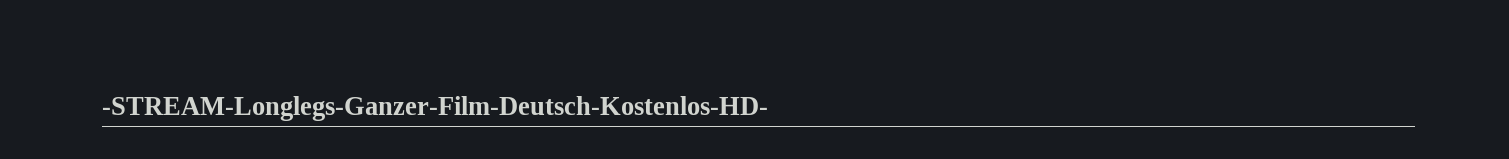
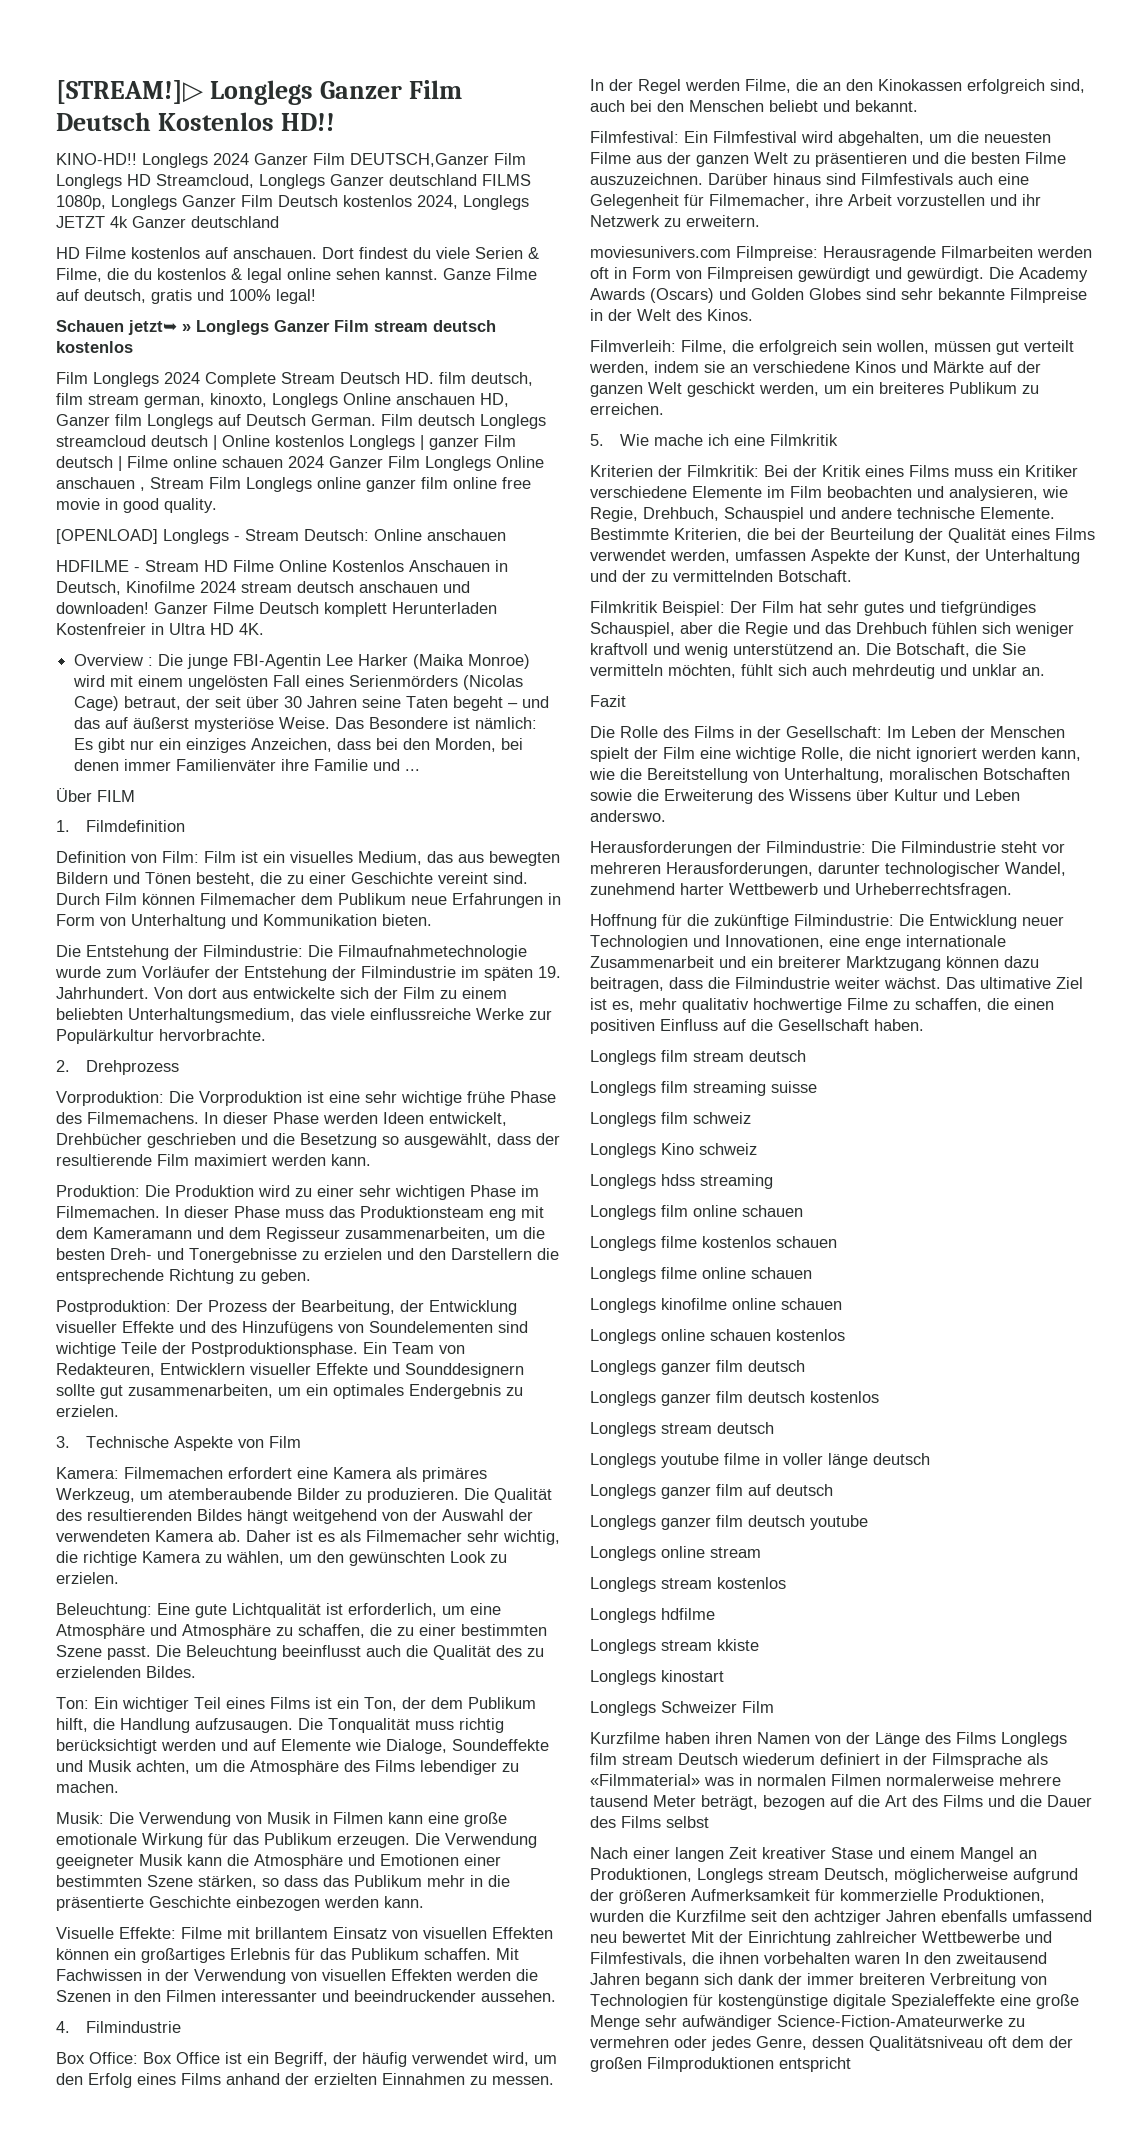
[102,96,768,121] -STREAM-Longlegs-Ganzer-Film-Deutsch-Kostenlos-HD- -> [56,80,463,105] [56,112,336,131] [56,153,526,168] [56,174,531,189] [56,195,529,210] [56,216,279,228] [56,247,539,259] [56,268,537,283] [56,289,316,304] [56,320,496,335] [56,341,133,353] [56,372,533,387] [56,393,509,408] [56,414,546,429] [56,435,516,450] [56,456,544,471] [56,477,531,492] [56,498,217,513] [56,529,506,544] [56,560,508,572] [56,581,470,595] [56,602,497,617] [56,623,264,635] [74,654,531,669] [73,675,524,690] [74,696,550,711] [74,717,538,732] [74,738,524,753] [74,759,421,771] [56,788,135,802] [56,820,185,832] [56,851,560,866] [56,872,528,886] [56,893,561,908] [56,914,432,929] [56,945,527,960] [55,966,561,981] [56,987,507,999] [56,1008,552,1023] [56,1029,266,1044] [56,1060,179,1075] [56,1091,556,1106] [56,1112,507,1126] [56,1133,560,1148] [56,1154,371,1166] [56,1185,539,1200] [56,1206,544,1221] [56,1227,545,1242] [56,1248,559,1263] [56,1269,311,1284] [56,1300,517,1315] [56,1321,528,1336] [55,1342,465,1357] [56,1363,524,1378] [56,1384,523,1399] [56,1405,119,1417] [56,1436,301,1451] [56,1467,487,1482] [56,1488,552,1503] [56,1509,533,1524] [56,1530,560,1545] [56,1551,507,1566] [56,1572,119,1584] [56,1603,501,1618] [56,1624,547,1639] [56,1645,544,1660] [56,1666,196,1678] [56,1697,536,1712] [56,1718,504,1733] [56,1739,549,1754] [56,1760,519,1775] [56,1781,119,1793] [56,1812,507,1827] [56,1833,537,1848] [56,1854,501,1869] [56,1875,510,1889] [56,1896,424,1911] [56,1927,553,1939] [56,1948,519,1963] [56,1969,538,1984] [56,1990,556,2002] [56,2021,181,2033] [56,2052,557,2067] [56,2073,554,2088] [590,79,1085,94] [590,100,918,112] [590,131,1051,146] [590,152,1066,167] [590,173,1029,185] [590,194,1041,209] [590,215,760,227] [590,246,1092,261] [590,267,1088,282] [590,288,1087,303] [590,309,753,321] [590,340,1074,355] [589,361,1041,375] [590,382,1039,397] [590,403,664,415] [590,434,838,446] [590,465,1078,477] [590,486,1068,501] [590,507,1055,522] [590,528,1095,543] [590,549,1080,564] [590,570,852,582] [590,601,1036,616] [590,622,1074,637] [590,643,1026,658] [590,664,1045,679] [590,695,626,707] [590,726,1065,738] [590,747,1081,762] [589,768,1070,783] [590,789,1020,804] [590,810,666,822] [590,841,1065,856] [590,862,1066,877] [590,883,1012,898] [590,914,1064,929] [590,935,1006,950] [590,956,1039,971] [590,977,1083,992] [590,998,1054,1013] [590,1019,924,1034] [590,1050,806,1065] [590,1081,817,1096] [590,1112,751,1127] [590,1143,757,1158] [590,1174,773,1189] [590,1205,803,1220] [590,1236,837,1251] [590,1267,812,1282] [590,1298,842,1313] [590,1329,845,1344] [590,1360,805,1375] [590,1391,879,1406] [590,1422,774,1437] [590,1453,930,1468] [590,1484,833,1499] [590,1515,868,1530] [590,1546,761,1561] [590,1577,786,1592] [590,1608,715,1623] [590,1639,759,1654] [590,1670,724,1685] [590,1701,774,1716] [590,1732,1067,1747] [590,1753,1048,1768] [590,1774,1061,1786] [590,1795,1092,1810] [590,1816,709,1828] [590,1847,1037,1862] [590,1868,1078,1883] [590,1889,1045,1904] [589,1910,1092,1925] [590,1931,1052,1946] [590,1952,1047,1966] [590,1973,1047,1988] [590,1994,1079,2009] [590,2015,1025,2030] [590,2036,1073,2051] [590,2057,851,2072] [STREAM!]▷ Longlegs Ganzer Film Deutsch Kostenlos HD!! // KINO-HD!! Longlegs 2024 Ganzer Film DEUTSCH,Ganzer Film Longlegs HD Streamcloud, Longlegs Ganzer deutschland FILMS 1080p, Longlegs Ganzer Film Deutsch kostenlos 2024, Longlegs JETZT 4k Ganzer deutschland // HD Filme kostenlos auf anschauen. Dort findest du viele Serien & Filme, die du kostenlos & legal online sehen kannst. Ganze Filme auf deutsch, gratis und 100% legal! // Schauen jetzt➥ » Longlegs Ganzer Film stream deutsch kostenlos // Film Longlegs 2024 Complete Stream Deutsch HD. film deutsch, film stream german, kinoxto, Longlegs Online anschauen HD, Ganzer film Longlegs auf Deutsch German. Film deutsch Longlegs streamcloud deutsch | Online kostenlos Longlegs | ganzer Film deutsch | Filme online schauen 2024 Ganzer Film Longlegs Online anschauen , Stream Film Longlegs online ganzer film online free movie in good quality. // [OPENLOAD] Longlegs - Stream Deutsch: Online anschauen // HDFILME - Stream HD Filme Online Kostenlos Anschauen in Deutsch, Kinofilme 2024 stream deutsch anschauen und downloaden! Ganzer Filme Deutsch komplett Herunterladen Kostenfreier in Ultra HD 4K. // Overview : Die junge FBI-Agentin Lee Harker (Maika Monroe) wird mit einem ungelösten Fall eines Serienmörders (Nicolas Cage) betraut, der seit über 30 Jahren seine Taten begeht – und das auf äußerst mysteriöse Weise. Das Besondere ist nämlich: Es gibt nur ein einziges Anzeichen, dass bei den Morden, bei denen immer Familienväter ihre Familie und ... // Über FILM // 1. Filmdefinition // Definition von Film: Film ist ein visuelles Medium, das aus bewegten Bildern und Tönen besteht, die zu einer Geschichte vereint sind. Durch Film können Filmemacher dem Publikum neue Erfahrungen in Form von Unterhaltung und Kommunikation bieten. // Die Entstehung der Filmindustrie: Die Filmaufnahmetechnologie wurde zum Vorläufer der Entstehung der Filmindustrie im späten 19. Jahrhundert. Von dort aus entwickelte sich der Film zu einem beliebten Unterhaltungsmedium, das viele einflussreiche Werke zur Populärkultur hervorbrachte. // 2. Drehprozess // Vorproduktion: Die Vorproduktion ist eine sehr wichtige frühe Phase des Filmemachens. In dieser Phase werden Ideen entwickelt, Drehbücher geschrieben und die Besetzung so ausgewählt, dass der resultierende Film maximiert werden kann. // Produktion: Die Produktion wird zu einer sehr wichtigen Phase im Filmemachen. In dieser Phase muss das Produktionsteam eng mit dem Kameramann und dem Regisseur zusammenarbeiten, um die besten Dreh- und Tonergebnisse zu erzielen und den Darstellern die entsprechende Richtung zu geben. // Postproduktion: Der Prozess der Bearbeitung, der Entwicklung visueller Effekte und des Hinzufügens von Soundelementen sind wichtige Teile der Postproduktionsphase. Ein Team von Redakteuren, Entwicklern visueller Effekte und Sounddesignern sollte gut zusammenarbeiten, um ein optimales Endergebnis zu erzielen. // 3. Technische Aspekte von Film // Kamera: Filmemachen erfordert eine Kamera als primäres Werkzeug, um atemberaubende Bilder zu produzieren. Die Qualität des resultierenden Bildes hängt weitgehend von der Auswahl der verwendeten Kamera ab. Daher ist es als Filmemacher sehr wichtig, die richtige Kamera zu wählen, um den gewünschten Look zu erzielen. // Beleuchtung: Eine gute Lichtqualität ist erforderlich, um eine Atmosphäre und Atmosphäre zu schaffen, die zu einer bestimmten Szene passt. Die Beleuchtung beeinflusst auch die Qualität des zu erzielenden Bildes. // Ton: Ein wichtiger Teil eines Films ist ein Ton, der dem Publikum hilft, die Handlung aufzusaugen. Die Tonqualität muss richtig berücksichtigt werden und auf Elemente wie Dialoge, Soundeffekte und Musik achten, um die Atmosphäre des Films lebendiger zu machen. // Musik: Die Verwendung von Musik in Filmen kann eine große emotionale Wirkung für das Publikum erzeugen. Die Verwendung geeigneter Musik kann die Atmosphäre und Emotionen einer bestimmten Szene stärken, so dass das Publikum mehr in die präsentierte Geschichte einbezogen werden kann. // Visuelle Effekte: Filme mit brillantem Einsatz von visuellen Effekten können ein großartiges Erlebnis für das Publikum schaffen. Mit Fachwissen in der Verwendung von visuellen Effekten werden die Szenen in den Filmen interessanter und beeindruckender aussehen. // 4. Filmindustrie // Box Office: Box Office ist ein Begriff, der häufig verwendet wird, um den Erfolg eines Films anhand der erzielten Einnahmen zu messen. In der Regel werden Filme, die an den Kinokassen erfolgreich sind, auch bei den Menschen beliebt und bekannt. // Filmfestival: Ein Filmfestival wird abgehalten, um die neuesten Filme aus der ganzen Welt zu präsentieren und die besten Filme auszuzeichnen. Darüber hinaus sind Filmfestivals auch eine Gelegenheit für Filmemacher, ihre Arbeit vorzustellen und ihr Netzwerk zu erweitern. // moviesunivers.com Filmpreise: Herausragende Filmarbeiten werden oft in Form von Filmpreisen gewürdigt und gewürdigt. Die Academy Awards (Oscars) und Golden Globes sind sehr bekannte Filmpreise in der Welt des Kinos. // Filmverleih: Filme, die erfolgreich sein wollen, müssen gut verteilt werden, indem sie an verschiedene Kinos und Märkte auf der ganzen Welt geschickt werden, um ein breiteres Publikum zu erreichen. // 5. Wie mache ich eine Filmkritik // Kriterien der Filmkritik: Bei der Kritik eines Films muss ein Kritiker verschiedene Elemente im Film beobachten und analysieren, wie Regie, Drehbuch, Schauspiel und andere technische Elemente. Bestimmte Kriterien, die bei der Beurteilung der Qualität eines Films verwendet werden, umfassen Aspekte der Kunst, der Unterhaltung und der zu vermittelnden Botschaft. // Filmkritik Beispiel: Der Film hat sehr gutes und tiefgründiges Schauspiel, aber die Regie und das Drehbuch fühlen sich weniger kraftvoll und wenig unterstützend an. Die Botschaft, die Sie vermitteln möchten, fühlt sich auch mehrdeutig und unklar an. // Fazit // Die Rolle des Films in der Gesellschaft: Im Leben der Menschen spielt der Film eine wichtige Rolle, die nicht ignoriert werden kann, wie die Bereitstellung von Unterhaltung, moralischen Botschaften sowie die Erweiterung des Wissens über Kultur und Leben anderswo. // Herausforderungen der Filmindustrie: Die Filmindustrie steht vor mehreren Herausforderungen, darunter technologischer Wandel, zunehmend harter Wettbewerb und Urheberrechtsfragen. // Hoffnung für die zukünftige Filmindustrie: Die Entwicklung neuer Technologien und Innovationen, eine enge internationale Zusammenarbeit und ein breiterer Marktzugang können dazu beitragen, dass die Filmindustrie weiter wächst. Das ultimative Ziel ist es, mehr qualitativ hochwertige Filme zu schaffen, die einen positiven Einfluss auf die Gesellschaft haben. // Longlegs film stream deutsch // Longlegs film streaming suisse // Longlegs film schweiz // Longlegs Kino schweiz // Longlegs hdss streaming // Longlegs film online schauen // Longlegs filme kostenlos schauen // Longlegs filme online schauen // Longlegs kinofilme online schauen // Longlegs online schauen kostenlos // Longlegs ganzer film deutsch // Longlegs ganzer film deutsch kostenlos // Longlegs stream deutsch // Longlegs youtube filme in voller länge deutsch // Longlegs ganzer film auf deutsch // Longlegs ganzer film deutsch youtube // Longlegs online stream // Longlegs stream kostenlos // Longlegs hdfilme // Longlegs stream kkiste // Longlegs kinostart // Longlegs Schweizer Film // Kurzfilme haben ihren Namen von der Länge des Films Longlegs film stream Deutsch wiederum definiert in der Filmsprache als «Filmmaterial» was in normalen Filmen normalerweise mehrere tausend Meter beträgt, bezogen auf die Art des Films und die Dauer des Films selbst // Nach einer langen Zeit kreativer Stase und einem Mangel an Produktionen, Longlegs stream Deutsch, möglicherweise aufgrund der größeren Aufmerksamkeit für kommerzielle Produktionen, wurden die Kurzfilme seit den achtziger Jahren ebenfalls umfassend neu bewertet Mit der Einrichtung zahlreicher Wettbewerbe und Filmfestivals, die ihnen vorbehalten waren In den zweitausend Jahren begann sich dank der immer breiteren Verbreitung von Technologien für kostengünstige digitale Spezialeffekte eine große Menge sehr aufwändiger Science-Fiction-Amateurwerke zu vermehren oder jedes Genre, dessen Qualitätsniveau oft dem der großen Filmproduktionen entspricht

